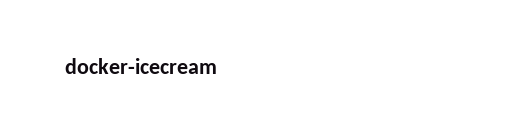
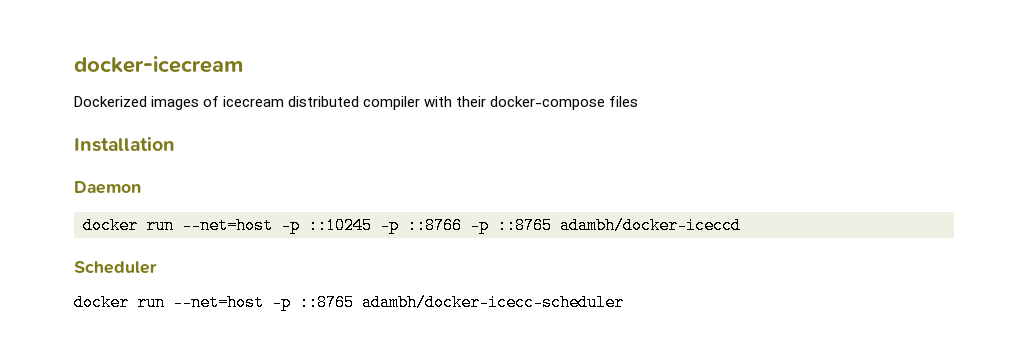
(217, 66) none -> [74,96,639,110] [74,137,175,152] [74,181,141,194] [83,217,741,234] [74,261,157,274] [74,294,624,311] // Dockerized images of icecream distributed compiler with their docker-compose files // Installation // Daemon // docker run --net=host -p ::10245 -p ::8766 -p ::8765 adambh/docker-iceccd // Scheduler // docker run --net=host -p ::8765 adambh/docker-icecc-scheduler

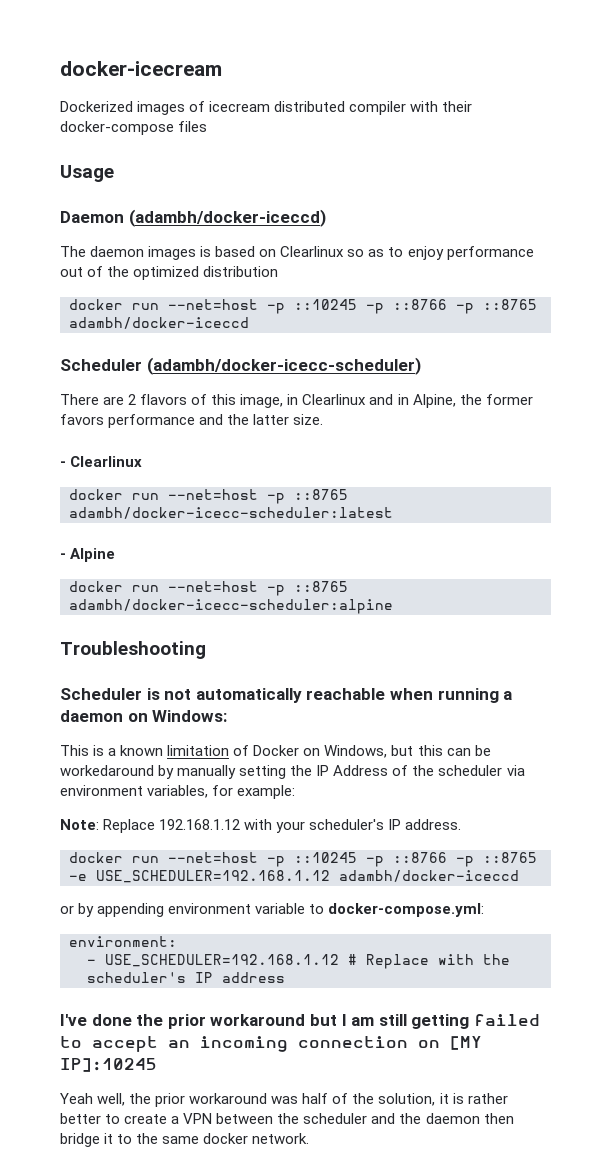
[74,137,175,152] Installation -> [60,165,114,182] Usage
(141, 187) none -> [128,209,326,227] [60,246,534,260] [60,266,279,280] (adambh/docker-iceccd) // The daemon images is based on Clearlinux so as to enjoy performance out of the optimized distribution
[74,294,624,311] // docker run --net=host -p ::8765 adambh/docker-icecc-scheduler -> [146,357,421,375] [60,394,533,408] [60,414,324,428] [60,456,143,467] [69,489,348,504] [69,507,393,519] [60,548,116,562] [69,581,348,596] [69,599,393,614] [60,641,206,659] [60,688,513,703] [60,710,228,722] [60,745,491,758] [60,765,525,779] [60,785,296,799] [60,819,462,833] [69,852,537,867] [69,870,519,883] [60,903,485,917] [69,936,177,947] [87,954,510,969] [87,972,285,983] [60,1014,540,1029] [60,1036,482,1052] [60,1058,157,1072] [60,1093,508,1107] [60,1113,514,1124] [60,1133,310,1147] (adambh/docker-icecc-scheduler) // There are 2 flavors of this image, in Clearlinux and in Alpine, the former favors performance and the latter size. // - Clearlinux // docker run --net=host -p ::8765 adambh/docker-icecc-scheduler:latest // - Alpine // docker run --net=host -p ::8765 adambh/docker-icecc-scheduler:alpine // Troubleshooting // Scheduler is not automatically reachable when running a daemon on Windows: // This is a known limitation of Docker on Windows, but this can be workedaround by manually setting the IP Address of the scheduler via environment variables, for example: // Note: Replace 192.168.1.12 with your scheduler's IP address. // docker run --net=host -p ::10245 -p ::8766 -p ::8765 -e USE_SCHEDULER=192.168.1.12 adambh/docker-iceccd // or by appending environment variable to docker-compose.yml: // environment: // - USE_SCHEDULER=192.168.1.12 # Replace with the scheduler's IP address // I've done the prior workaround but I am still getting failed to accept an incoming connection on [MY IP]:10245 // Yeah well, the prior workaround was half of the solution, it is rather better to create a VPN between the scheduler and the daemon then bridge it to the same docker network.

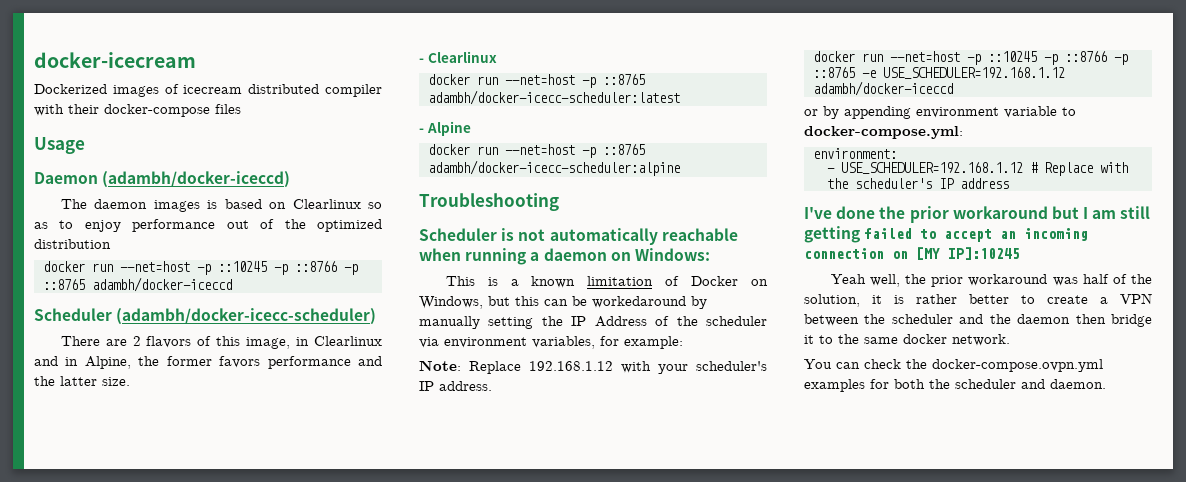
(310, 1138) none -> [804,359,1103,372] [804,379,1106,392] // You can check the docker-compose.ovpn.yml examples for both the scheduler and daemon.

